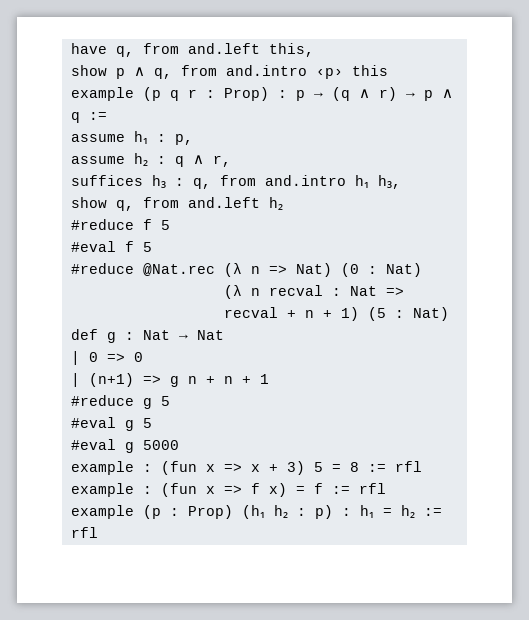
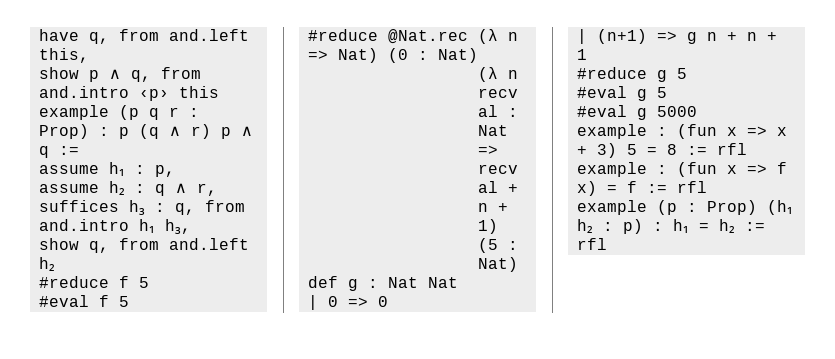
[313,92,323,98] → -> (129, 133) none
[405,92,415,98] → -> (211, 131) none
[178,334,188,340] → -> (418, 282) none

